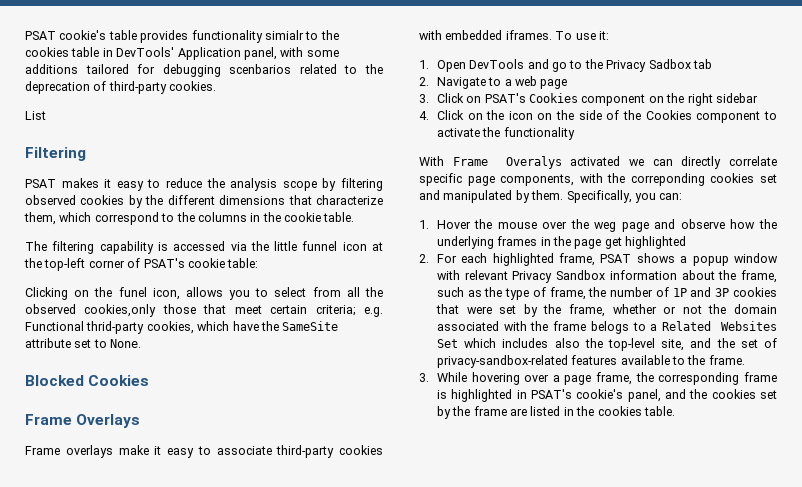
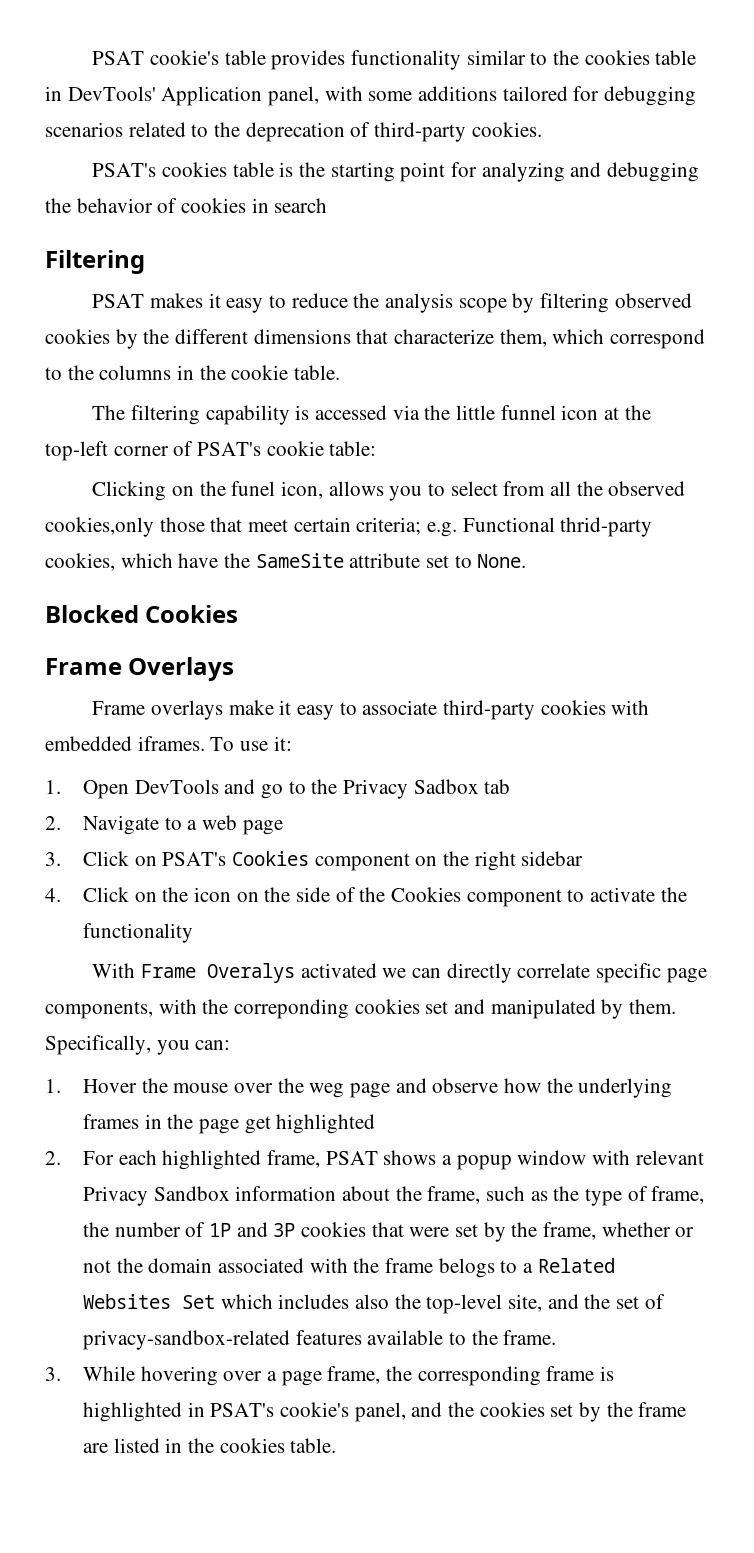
[264,30,304,40] simialr -> [466,50,526,65] similar
[229,64,292,74] scenbarios -> [45,122,123,137] scenarios
[25,111,46,120] List -> [92,162,699,182] [45,198,328,213] PSAT's cookies table is the starting point for analyzing and debugging the behavior of cookies in search

